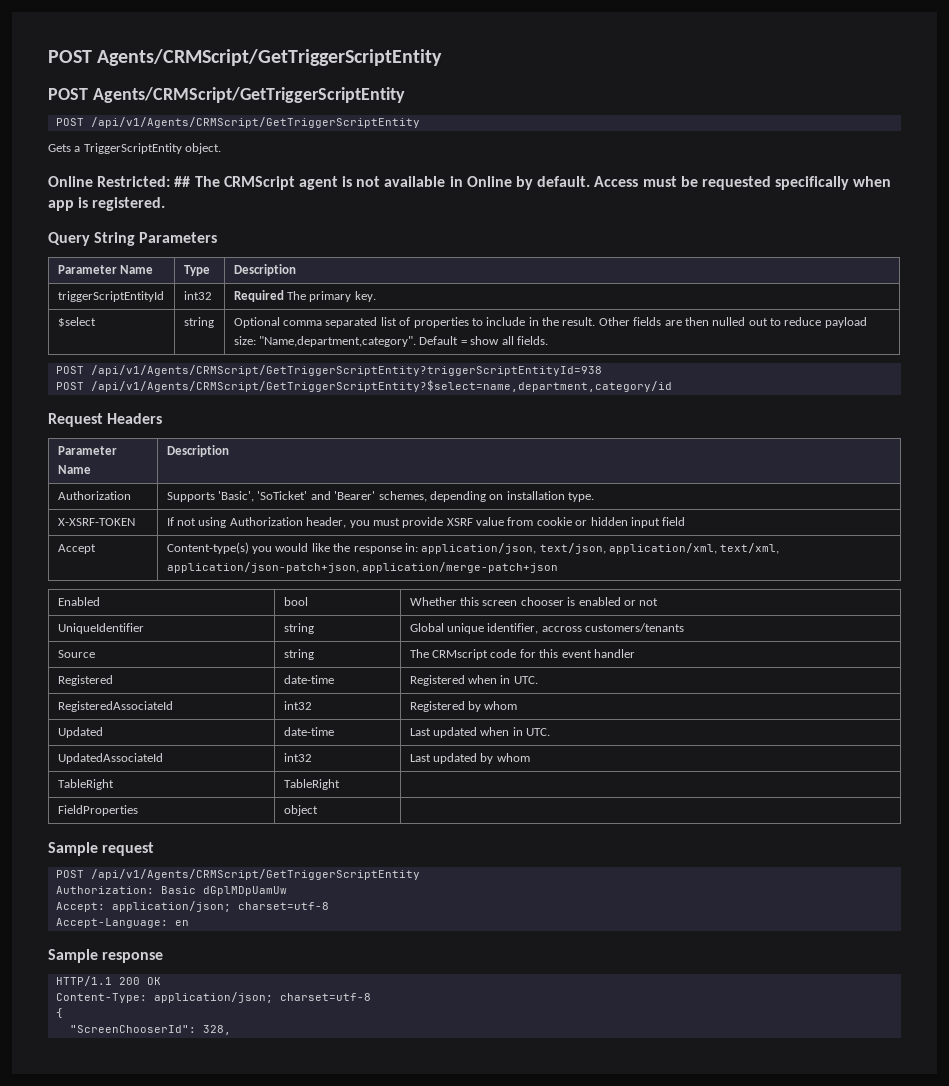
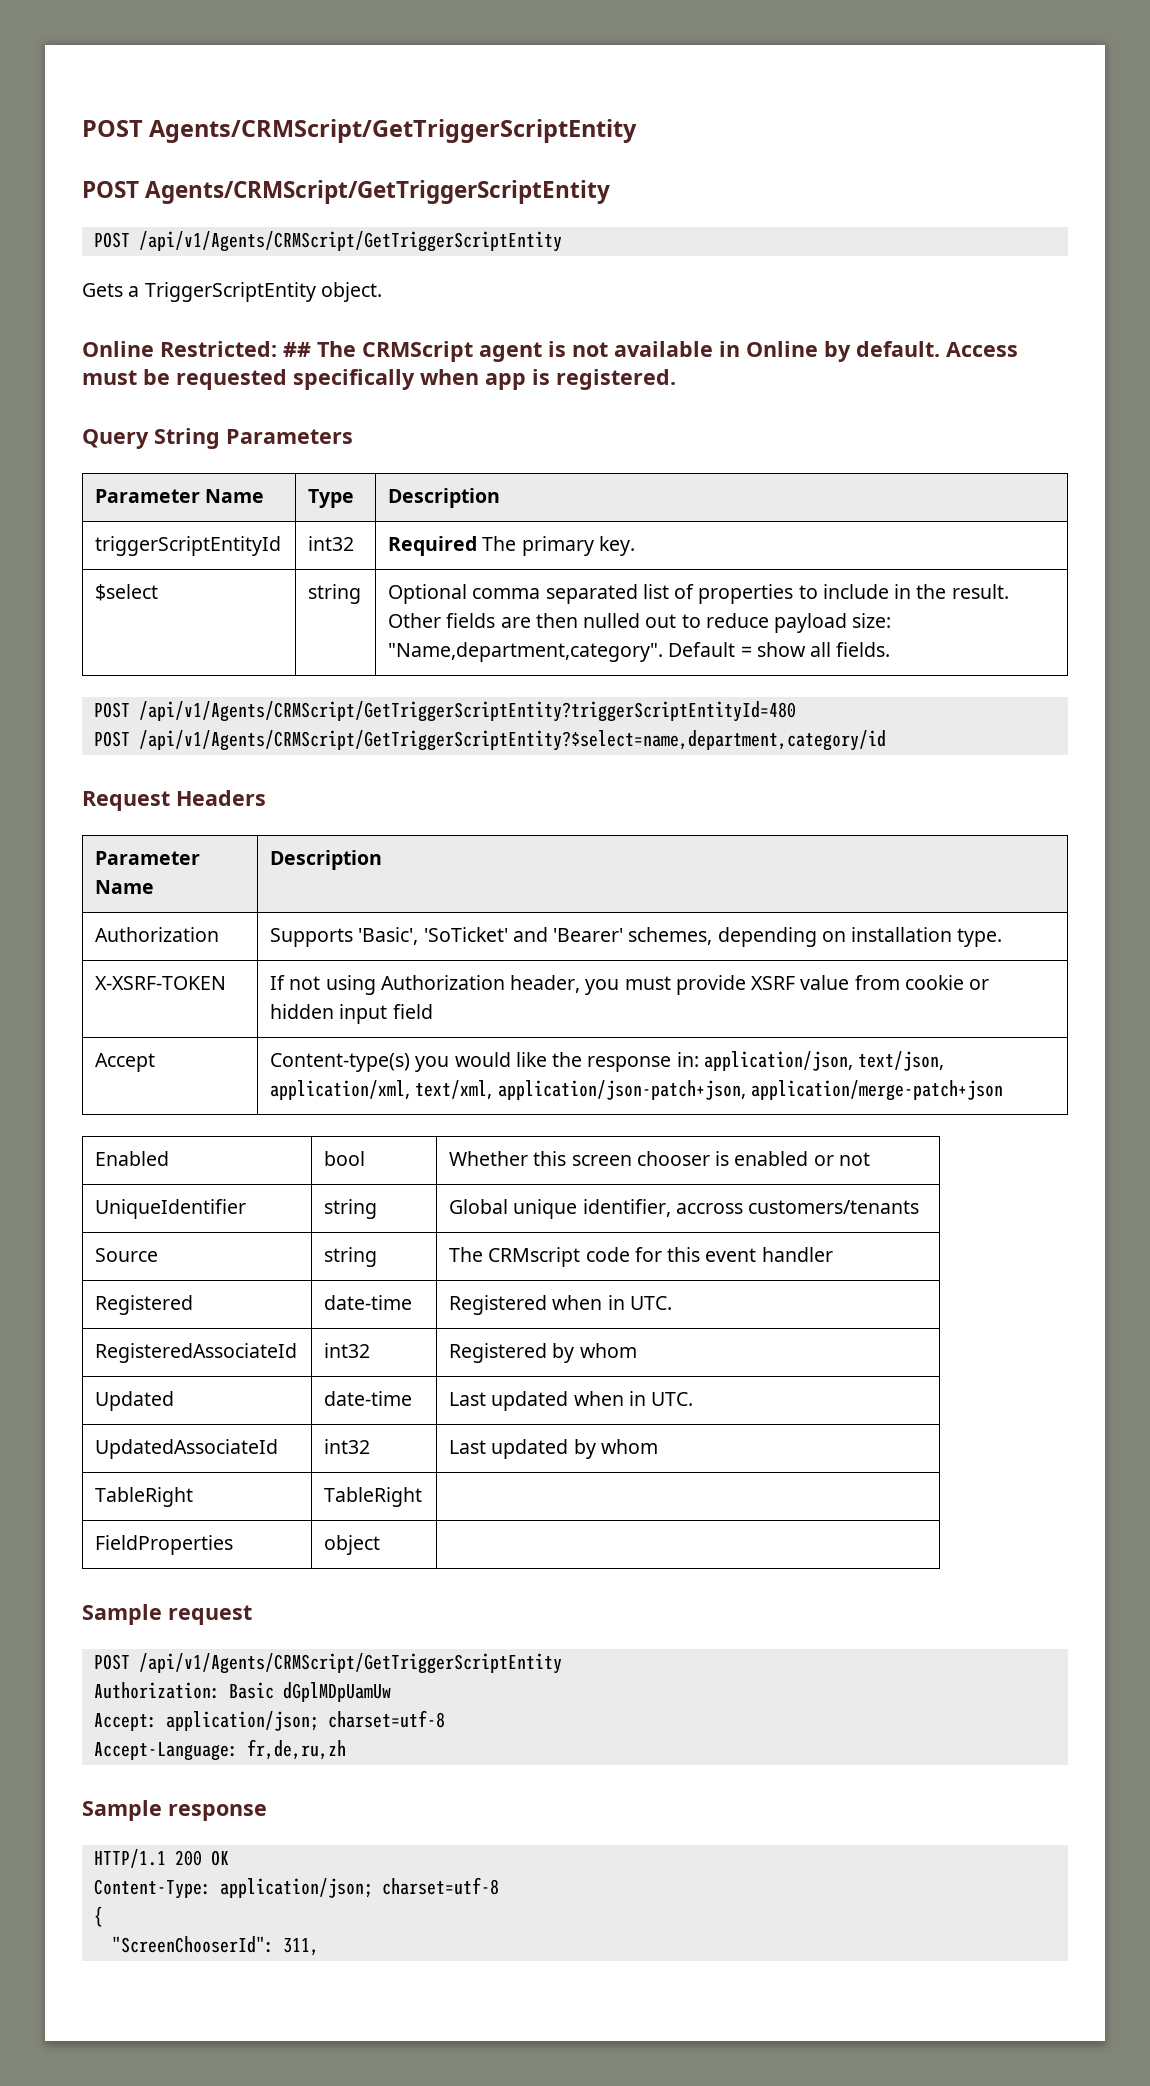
[90,365,602,376] /api/v1/Agents/CRMScript/GetTriggerScriptEntity?triggerScriptEntityId=938 -> [138,701,796,722] /api/v1/Agents/CRMScript/GetTriggerScriptEntity?triggerScriptEntityId=480
[174,920,189,926] en -> [246,1739,346,1760] fr,de,ru,zh
[202,1025,231,1035] 328, -> [282,1938,319,1956] 311,

